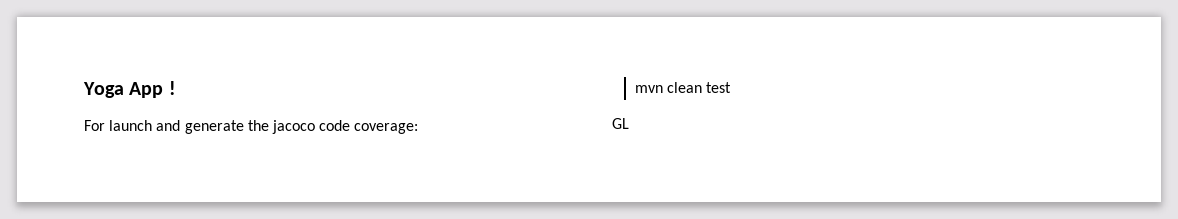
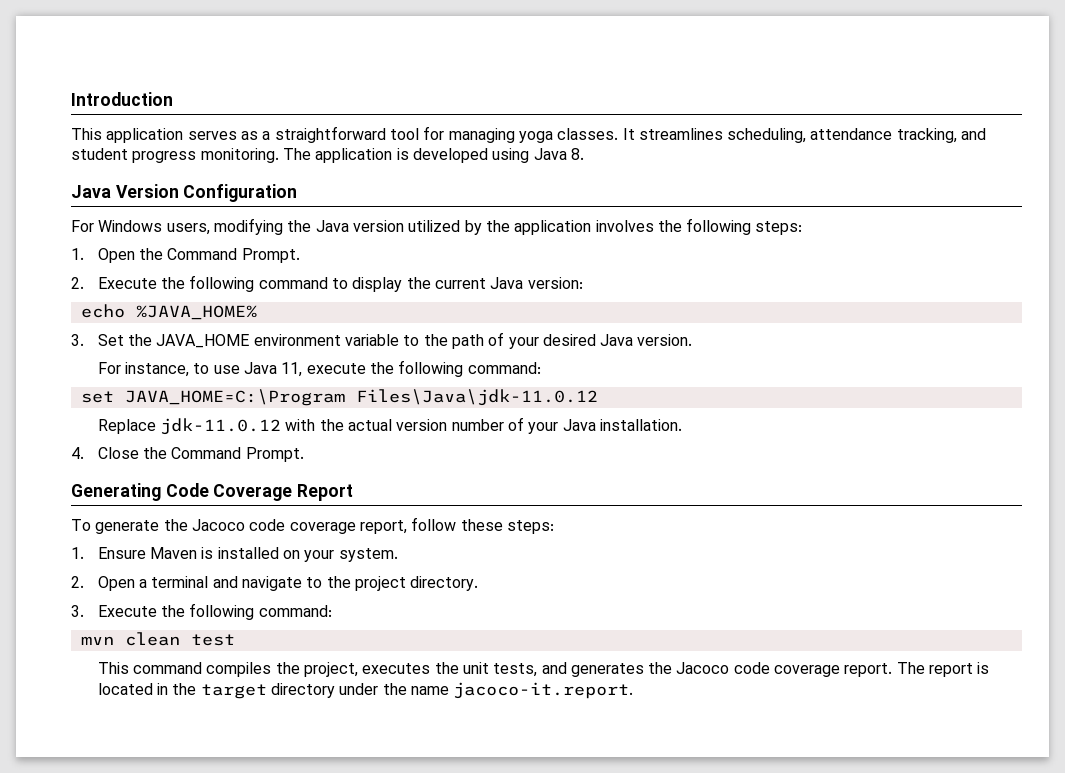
[83,81,176,98] [84,120,419,134] [634,82,732,93] [612,118,629,129] Yoga App ! // For launch and generate the jacoco code coverage: // mvn clean test // GL -> [71,92,173,106] [71,126,987,143] [71,148,584,163] [71,184,298,202] [71,218,803,235] [71,248,300,263] [71,275,583,292] [80,304,257,320] [71,332,693,349] [97,360,541,377] [80,389,598,406] [97,417,682,435] [71,447,304,462] [71,483,354,501] [71,517,554,534] [71,547,398,562] [71,576,479,591] [71,603,332,620] [80,632,235,646] [97,662,990,677] [97,682,634,699] Introduction // This application serves as a straightforward tool for managing yoga classes. It streamlines scheduling, attendance tracking, and student progress monitoring. The application is developed using Java 8. // Java Version Configuration // For Windows users, modifying the Java version utilized by the application involves the following steps: // 1. Open the Command Prompt. // 2. Execute the following command to display the current Java version: // echo %JAVA_HOME% // 3. Set the JAVA_HOME environment variable to the path of your desired Java version. // For instance, to use Java 11, execute the following command: // set JAVA_HOME=C:\Program Files\Java\jdk-11.0.12 // Replace jdk-11.0.12 with the actual version number of your Java installation. // 4. Close the Command Prompt. // Generating Code Coverage Report // To generate the Jacoco code coverage report, follow these steps: // 1. Ensure Maven is installed on your system. // 2. Open a terminal and navigate to the project directory. // 3. Execute the following command: // mvn clean test // This command compiles the project, executes the unit tests, and generates the Jacoco code coverage report. The report is located in the target directory under the name jacoco-it.report.

